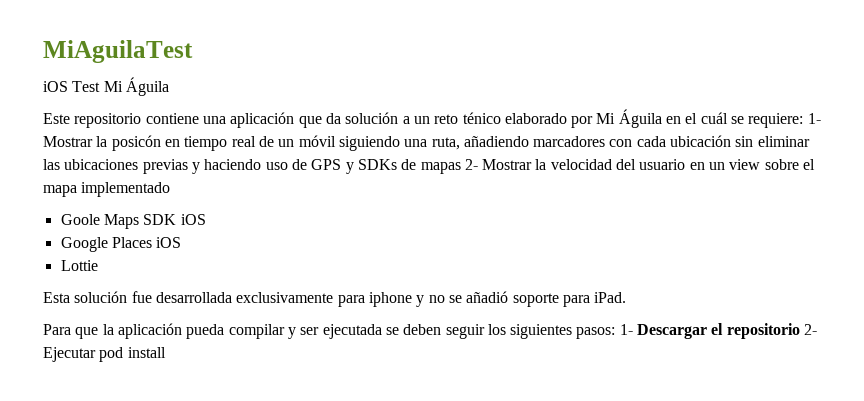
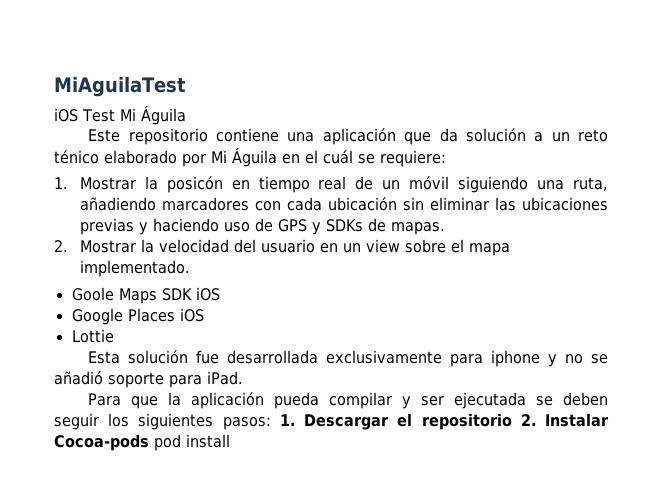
[807,113,821,124] 1- -> [54,177,68,189] // 1.
[420,159,478,174] mapas 2- -> [390,222,445,235] [54,240,68,252] mapas. // 2.
[81,182,171,197] implementado -> [79,260,190,277] implementado.
[619,324,633,335] 1- -> [279,414,295,426] 1.
[804,324,818,335] [43,347,96,362] 2- Ejecutar -> [520,413,609,427] [54,434,149,451] 2. Instalar Cocoa-pods

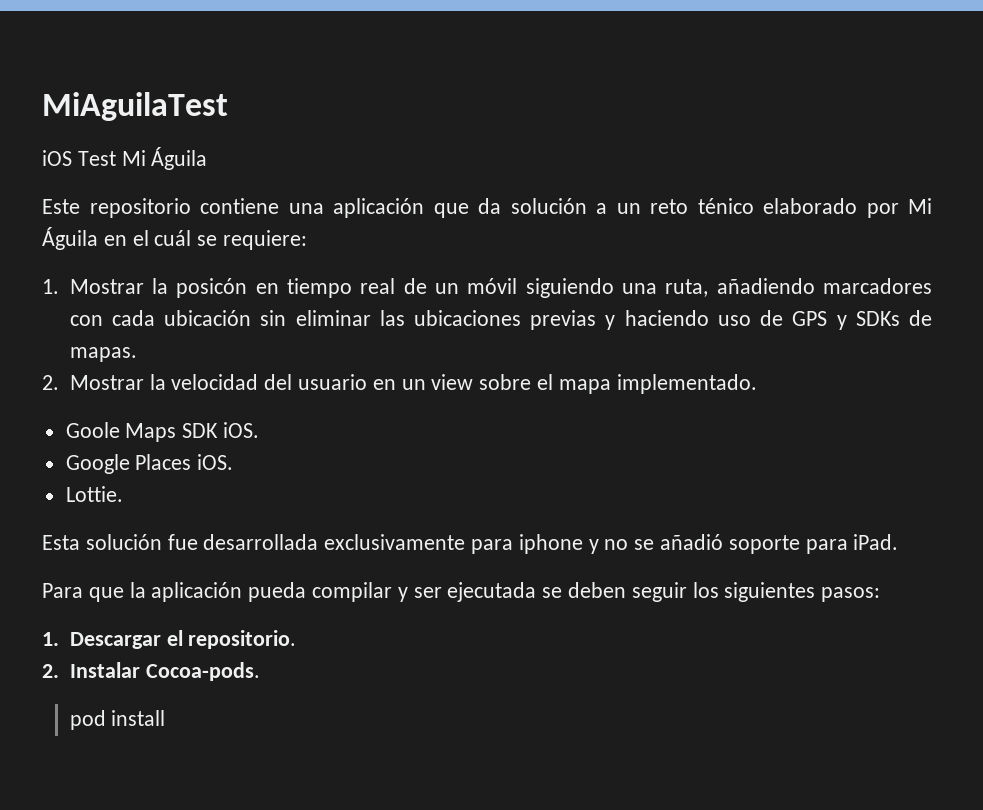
[195,287,220,301] iOS -> [223,422,260,438] iOS.
[179,308,204,322] [71,329,114,343] iOS // Lottie -> [197,454,234,470] [65,486,123,502] iOS. // Lottie.
(271, 423) none -> (881, 594) //
[421,413,512,430] repositorio -> [188,630,297,649] repositorio. //
[54,434,149,451] Cocoa-pods -> [145,662,260,681] Cocoa-pods. //

